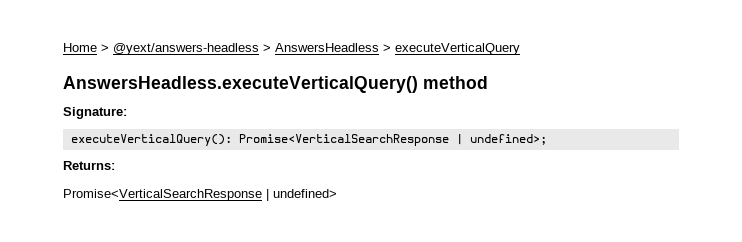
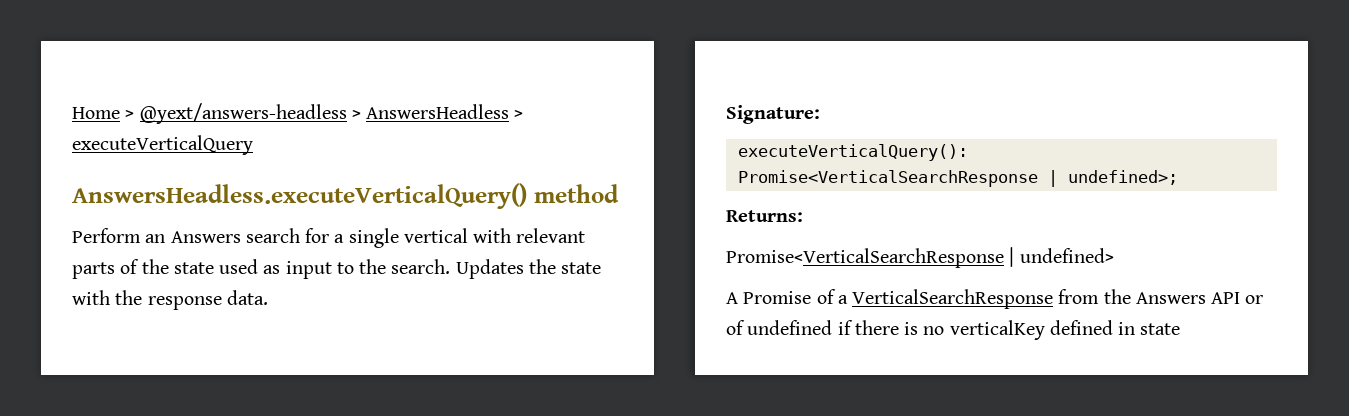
(488, 82) none -> [72,228,586,248] [72,259,602,279] [72,290,268,310] // Perform an Answers search for a single vertical with relevant parts of the state used as input to the search. Updates the state with the response data.
(337, 193) none -> [726,289,1264,309] [726,320,1181,340] // A Promise of a VerticalSearchResponse from the Answers API or of undefined if there is no verticalKey defined in state

